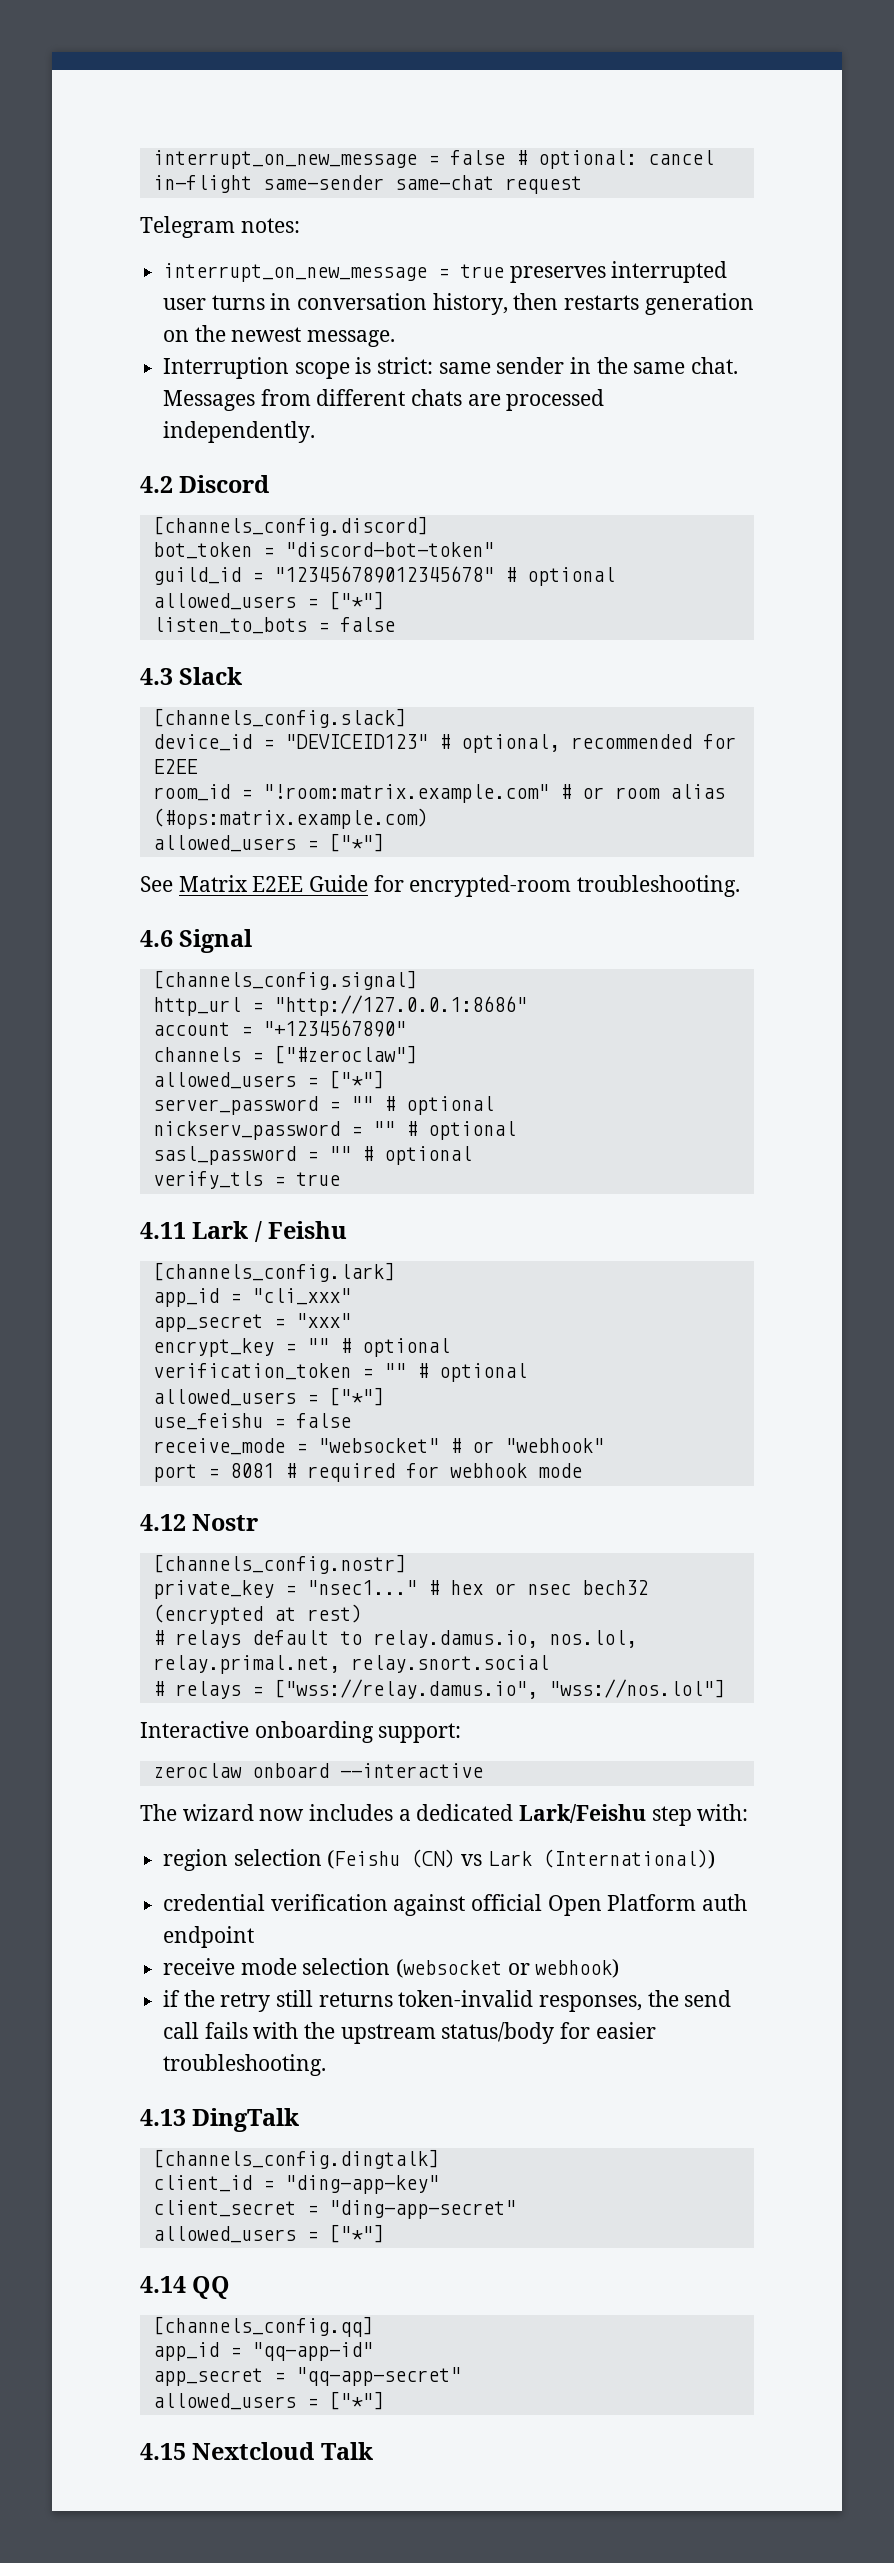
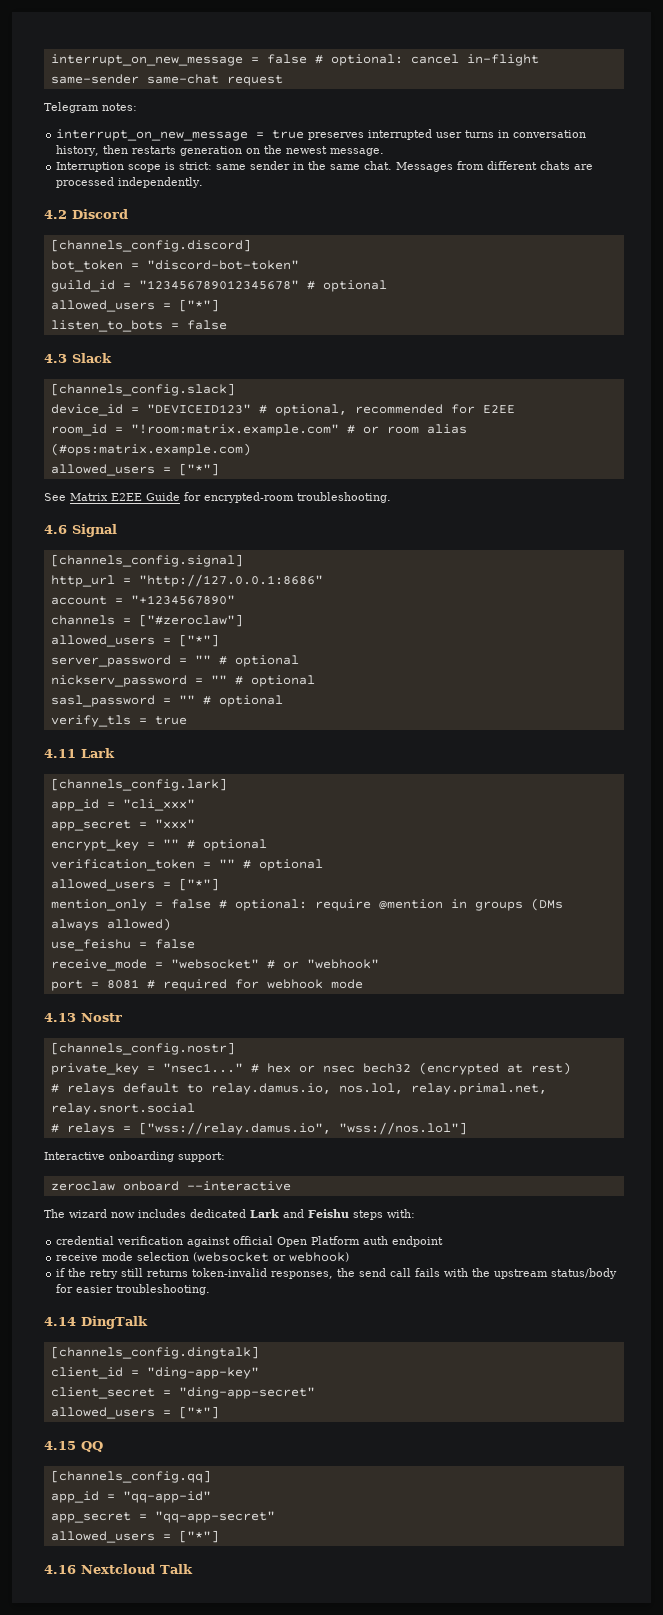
[254,1221,348,1242] / Feishu -> (115, 753) none
(384, 1396) none -> [50,898,563,911] [50,918,171,931] // mention_only = false # optional: require @mention in groups (DMs always allowed)
[140,1514,186,1531] 4.12 -> [44,1013,76,1022] 4.13
[398,1804,749,1826] [163,1849,715,1871] a dedicated Lark/Feishu step with: // region selection (Feishu (CN) vs Lark (International)) -> [190,1209,415,1220] dedicated Lark and Feishu steps with:
[140,2109,186,2126] 4.13 -> [44,1317,76,1326] 4.14
[140,2276,186,2293] 4.14 -> [44,1441,76,1450] 4.15
[140,2443,186,2460] 4.15 -> [44,1565,76,1574] 4.16

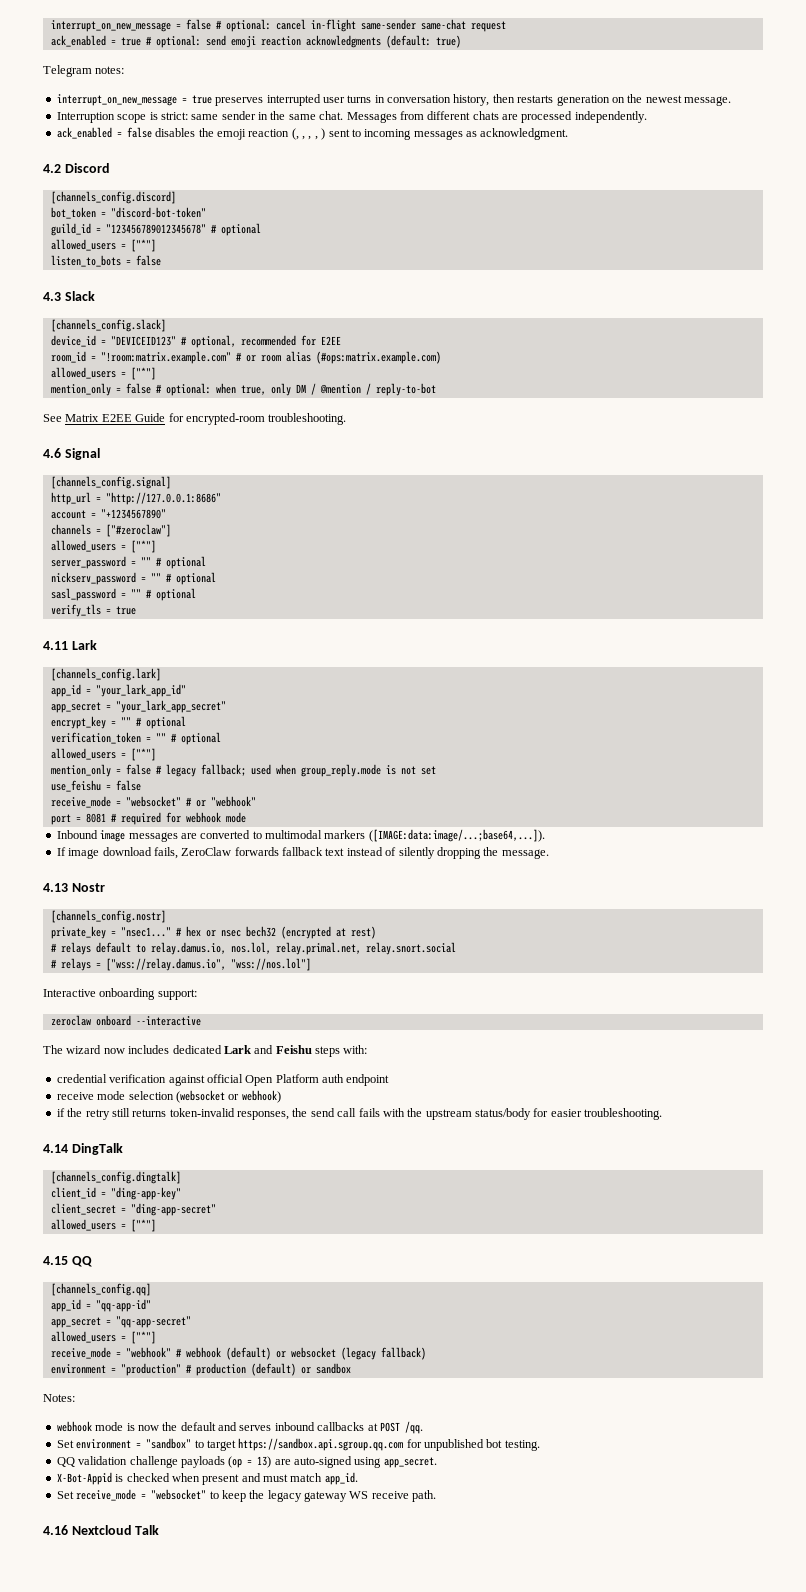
(283, 80) none -> [50,35,461,48] // ack_enabled = true # optional: send emoji reaction acknowledgments (default: true)
(204, 182) none -> [56,127,569,140] // ack_enabled = false disables the emoji reaction (, , , , ) sent to incoming messages as acknowledgment.
(219, 469) none -> [50,383,436,396] // mention_only = false # optional: when true, only DM / @mention / reply-to-bot
[122,799,195,811] [50,819,195,831] "cli_xxx" // app_secret = "xxx" -> [95,684,186,697] [50,700,226,713] "your_lark_app_id" // app_secret = "your_lark_app_secret"
[234,898,563,911] [50,918,171,931] optional: require @mention in groups (DMs always allowed) -> [165,764,436,777] legacy fallback; used when group_reply.mode is not set
(363, 984) none -> [56,829,545,842] [56,847,549,859] // Inbound image messages are converted to multimodal markers ([IMAGE:data:image/...;base64,...]). // If image download fails, ZeroClaw forwards fallback text instead of silently dropping the message.
(219, 1536) none -> [50,1347,426,1360] [50,1363,351,1376] [43,1394,75,1402] [56,1421,423,1434] [56,1438,540,1451] [56,1456,437,1468] [56,1472,358,1485] [56,1489,437,1502] // receive_mode = "webhook" # webhook (default) or websocket (legacy fallback) // environment = "production" # production (default) or sandbox // Notes: // webhook mode is now the default and serves inbound callbacks at POST /qq. // Set environment = "sandbox" to target https://sandbox.api.sgroup.qq.com for unpublished bot testing. // QQ validation challenge payloads (op = 13) are auto-signed using app_secret. // X-Bot-Appid is checked when present and must match app_id. // Set receive_mode = "websocket" to keep the legacy gateway WS receive path.

